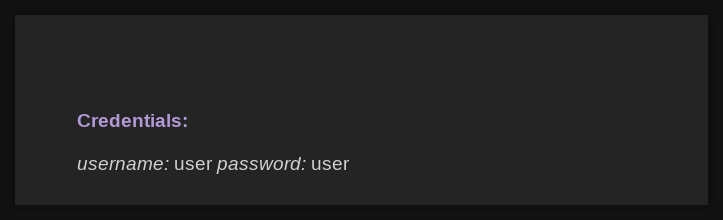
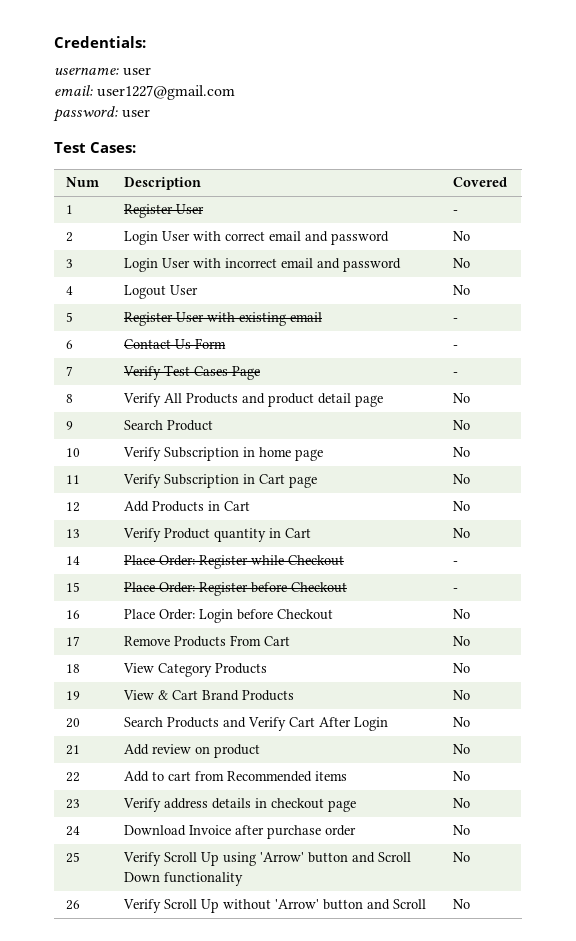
(214, 164) none -> [54,85,236,100] // email: user1227@gmail.com //
(351, 164) none -> [54,142,136,153] [66,177,100,187] [124,177,202,190] [453,177,508,187] [66,205,74,214] [124,204,205,218] [453,210,459,214] [66,232,74,242] [124,231,390,245] [453,231,471,241] [66,259,74,268] [124,258,402,272] [453,258,471,268] [66,286,74,295] [124,285,199,299] [453,285,471,295] [66,312,74,322] [124,312,323,326] [453,318,459,322] [66,340,74,349] [124,338,227,349] [453,345,459,349] [66,366,74,376] [123,365,261,380] [453,372,459,376] [66,394,74,403] [123,393,384,407] [453,393,471,403] [66,421,74,430] [124,420,214,431] [453,420,471,430] [66,448,81,457] [123,447,324,461] [453,447,471,457] [66,475,81,484] [123,474,318,488] [453,474,471,484] [66,502,81,512] [124,501,251,512] [453,501,471,511] [66,529,81,538] [123,528,312,542] [453,528,471,538] [66,556,81,565] [124,555,345,569] [453,561,459,565] [66,582,81,592] [124,582,348,596] [453,588,459,592] [66,610,81,619] [124,609,334,623] [453,609,471,619] [66,636,81,646] [124,635,291,647] [453,636,471,646] [66,664,81,673] [123,663,268,677] [453,663,471,673] [66,691,81,700] [123,690,295,701] [453,690,471,700] [66,718,81,728] [124,717,389,731] [453,717,471,727] [66,745,81,755] [124,744,261,758] [453,744,471,754] [66,772,81,782] [124,771,348,782] [453,771,471,781] [66,799,81,809] [123,798,357,812] [453,798,471,808] [66,826,81,836] [124,825,357,839] [453,825,471,835] [66,852,81,863] [123,852,412,866] [124,872,244,886] [453,852,471,862] [66,900,81,910] [123,899,427,913] [453,899,471,909] // Test Cases: // Num | Description | Covered // 1 | Register User | - // 2 | Login User with correct email and password | No // 3 | Login User with incorrect email and password | No // 4 | Logout User | No // 5 | Register User with existing email | - // 6 | Contact Us Form | - // 7 | Verify Test Cases Page | - // 8 | Verify All Products and product detail page | No // 9 | Search Product | No // 10 | Verify Subscription in home page | No // 11 | Verify Subscription in Cart page | No // 12 | Add Products in Cart | No // 13 | Verify Product quantity in Cart | No // 14 | Place Order: Register while Checkout | - // 15 | Place Order: Register before Checkout | - // 16 | Place Order: Login before Checkout | No // 17 | Remove Products From Cart | No // 18 | View Category Products | No // 19 | View & Cart Brand Products | No // 20 | Search Products and Verify Cart After Login | No // 21 | Add review on product | No // 22 | Add to cart from Recommended items | No // 23 | Verify address details in checkout page | No // 24 | Download Invoice after purchase order | No // 25 | Verify Scroll Up using 'Arrow' button and Scroll Down functionality | No // 26 | Verify Scroll Up without 'Arrow' button and Scroll | No

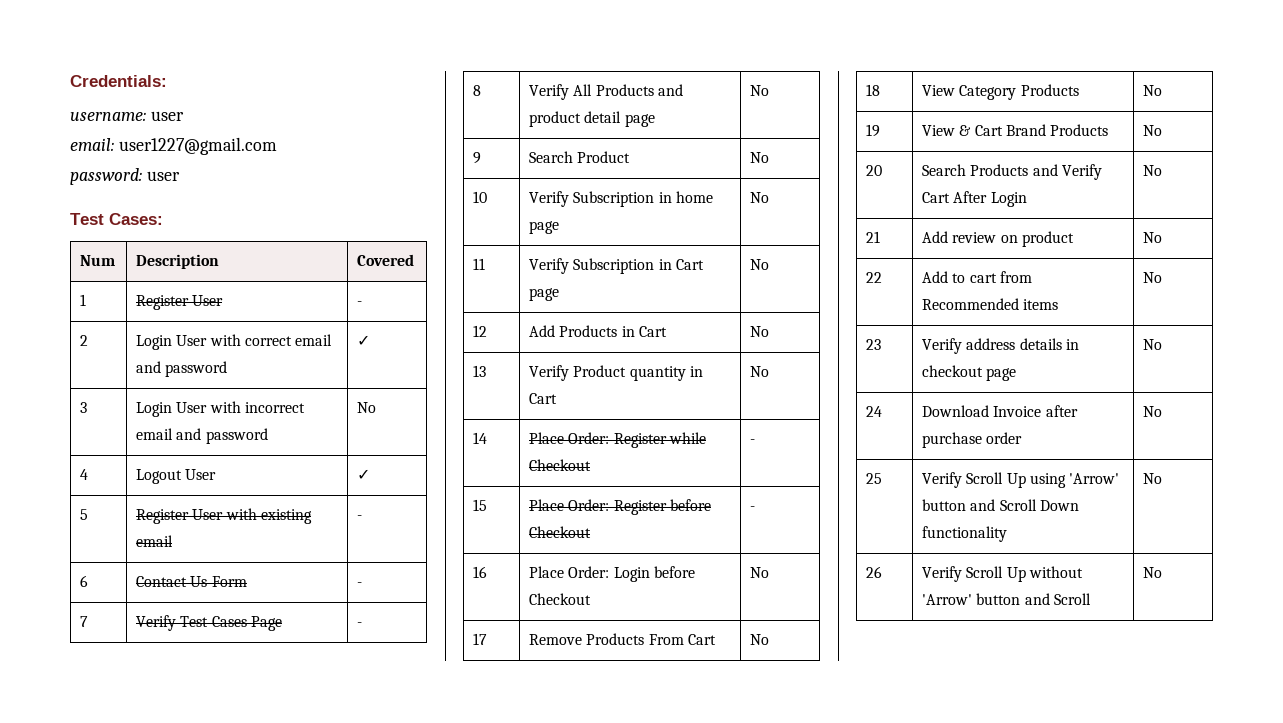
[453,231,471,241] No -> [357,335,371,346] ✓
[453,285,471,295] No -> [357,469,371,480] ✓

